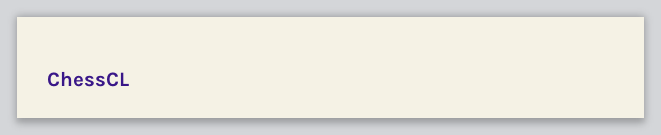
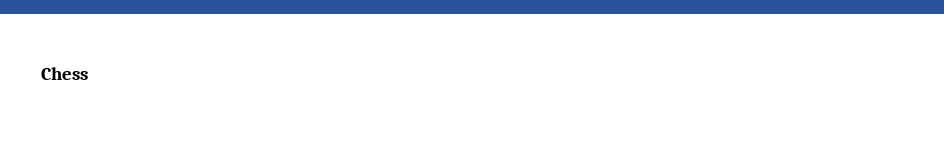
[47,71,129,87] ChessCL -> [41,67,88,80] Chess

